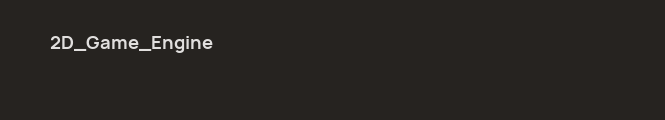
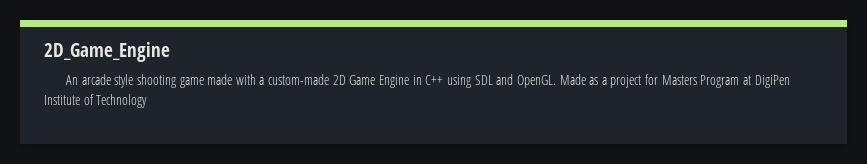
(213, 44) none -> [65,74,790,88] [44,94,148,108] // An arcade style shooting game made with a custom-made 2D Game Engine in C++ using SDL and OpenGL. Made as a project for Masters Program at DigiPen Institute of Technology

